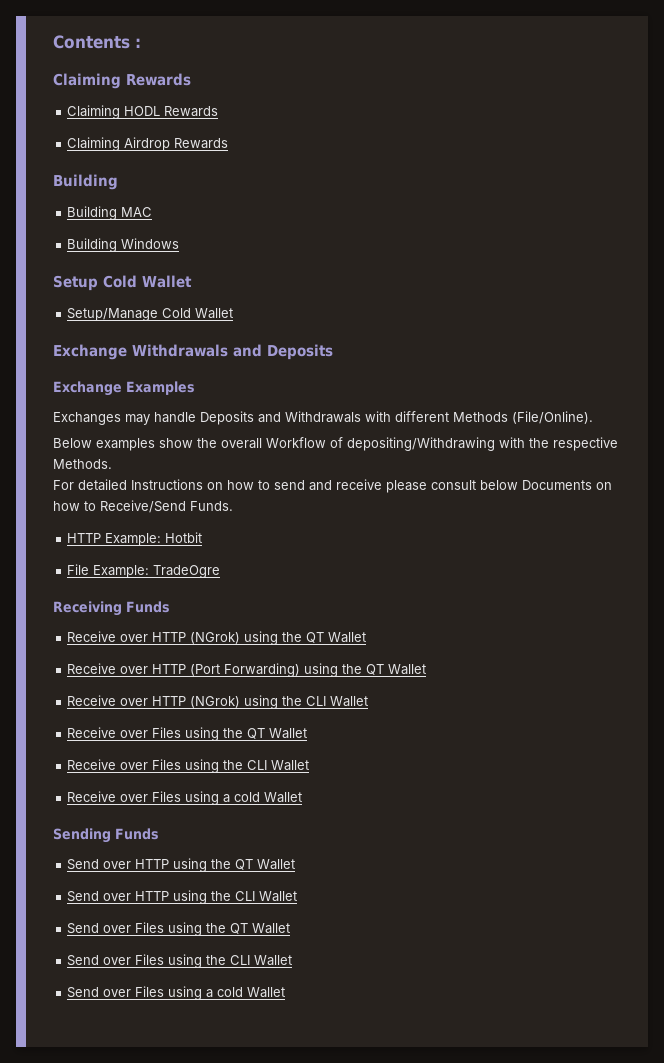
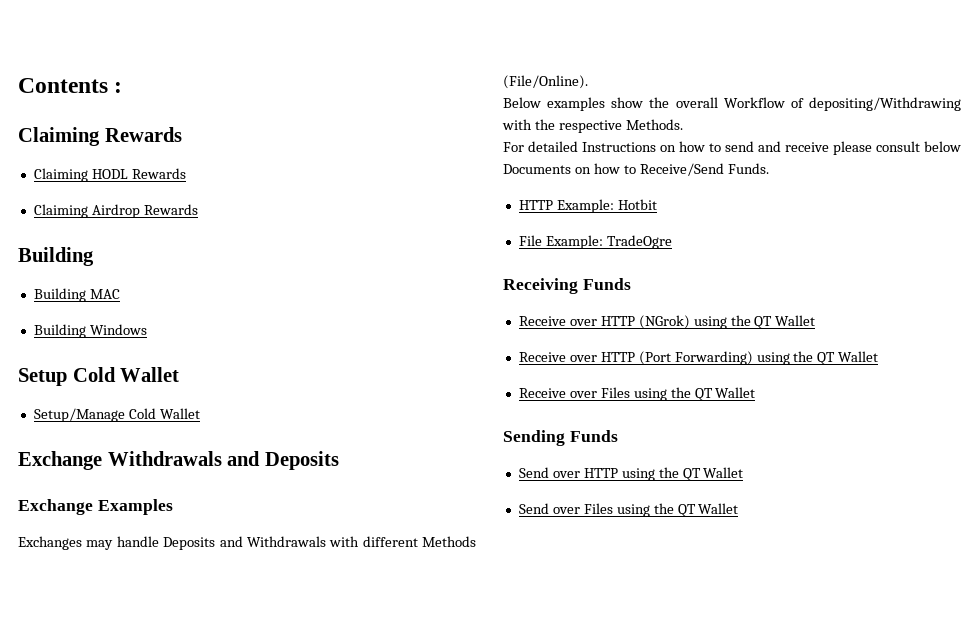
[67,695,369,709] // Receive over HTTP (NGrok) using the CLI Wallet -> (879, 356) none
[67,759,310,773] [67,791,303,805] // Receive over Files using the CLI Wallet // Receive over Files using a cold Wallet -> (756, 392) none
[67,890,298,904] // Send over HTTP using the CLI Wallet -> (744, 472) none
[67,954,293,968] [67,986,286,1000] // Send over Files using the CLI Wallet // Send over Files using a cold Wallet -> (739, 508) none

